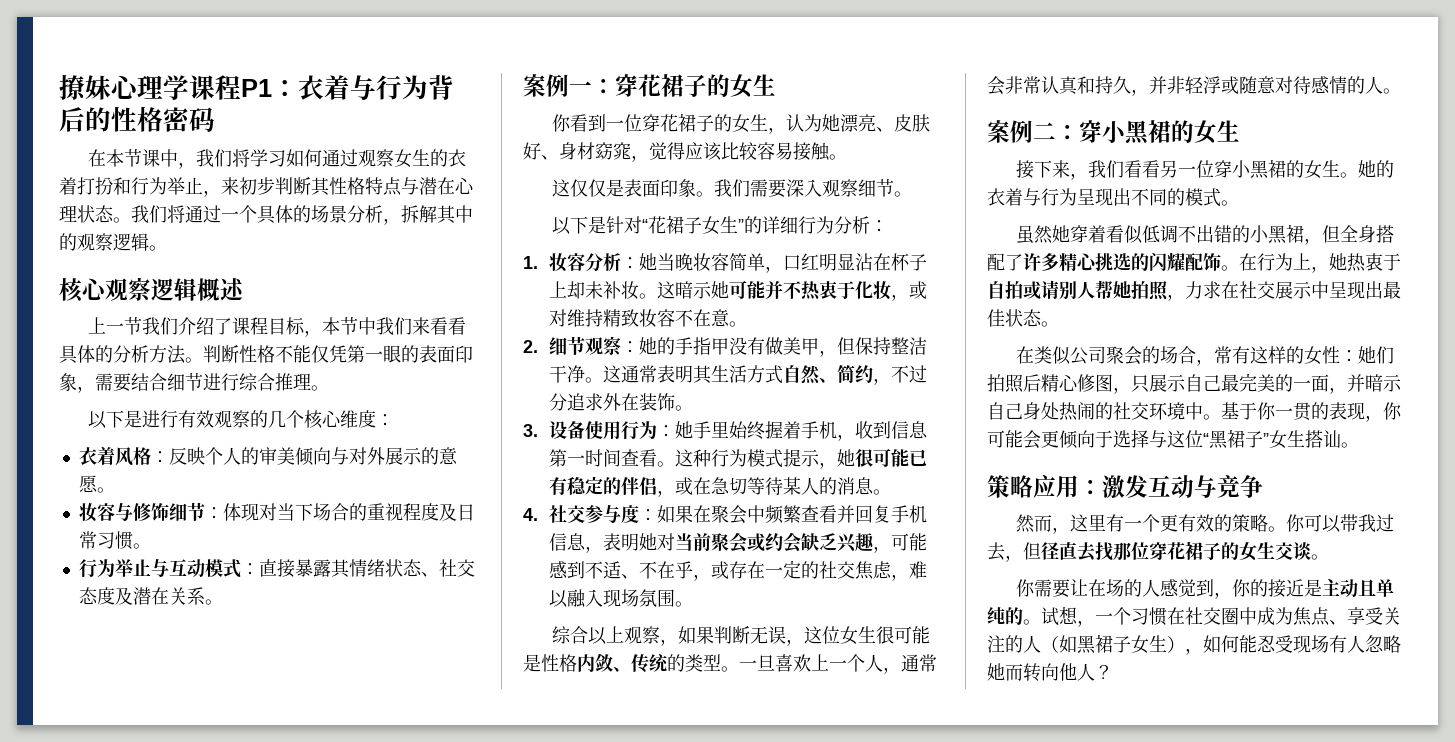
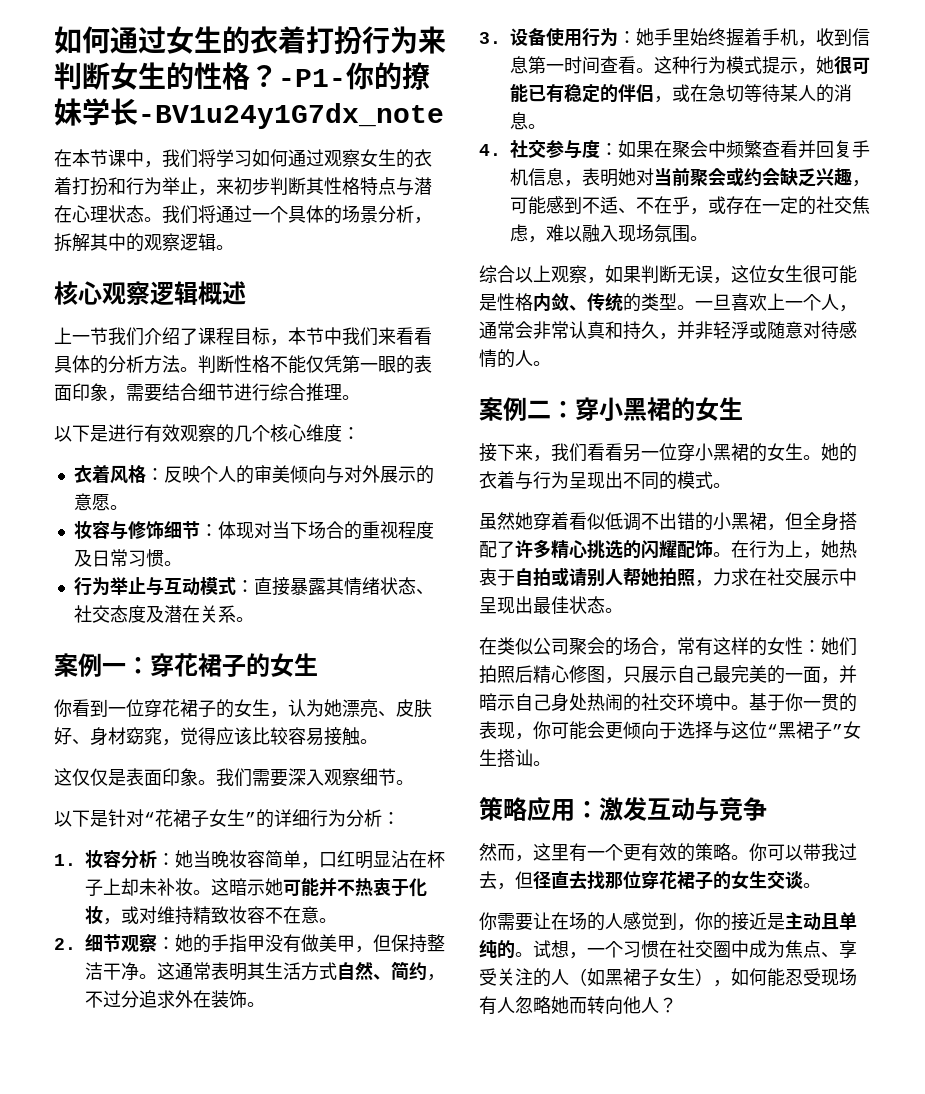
[59,74,454,100] [59,106,215,132] 撩妹心理学课程P1：衣着与行为背后的性格密码 -> [54,26,446,55] [54,62,430,90] [54,98,444,129] 如何通过女生的衣着打扮行为来判断女生的性格？-P1-你的撩妹学长-BV1u24y1G7dx_note

